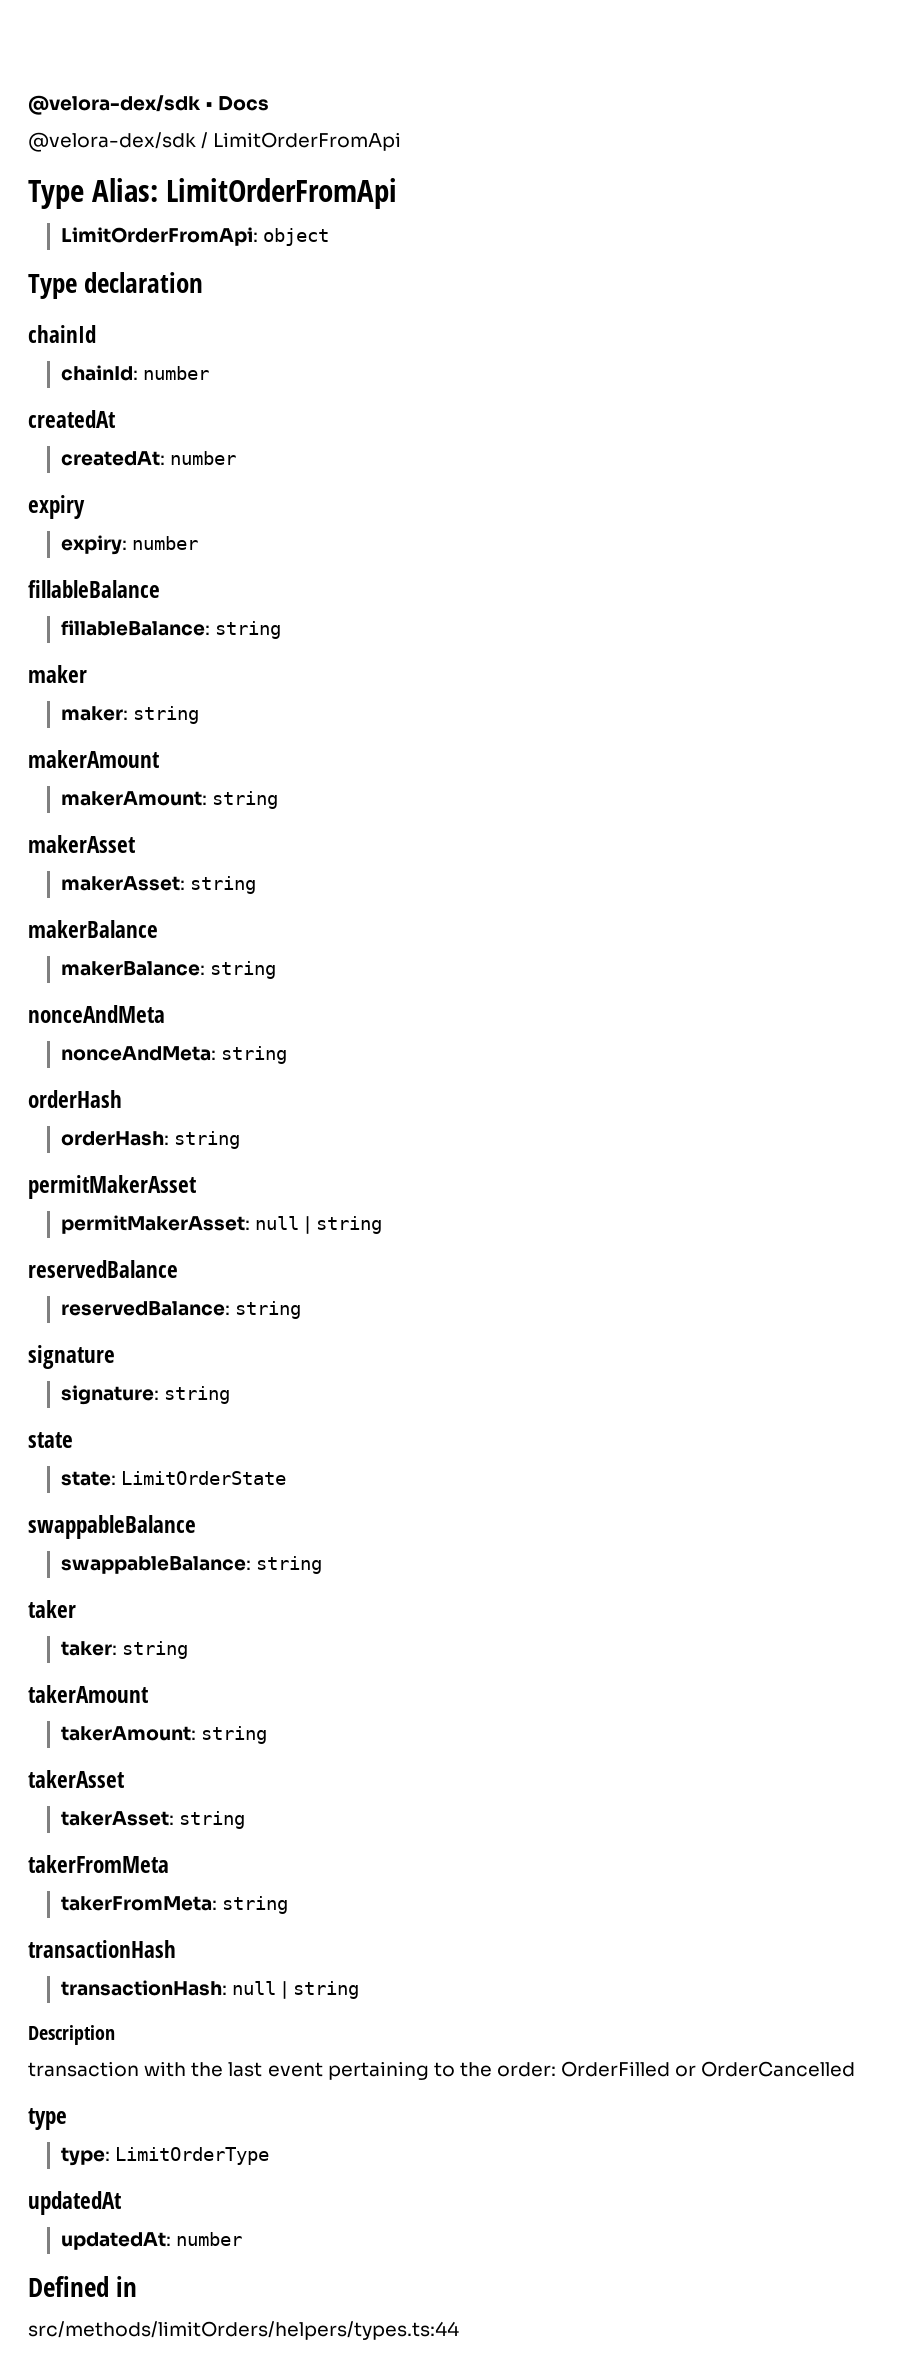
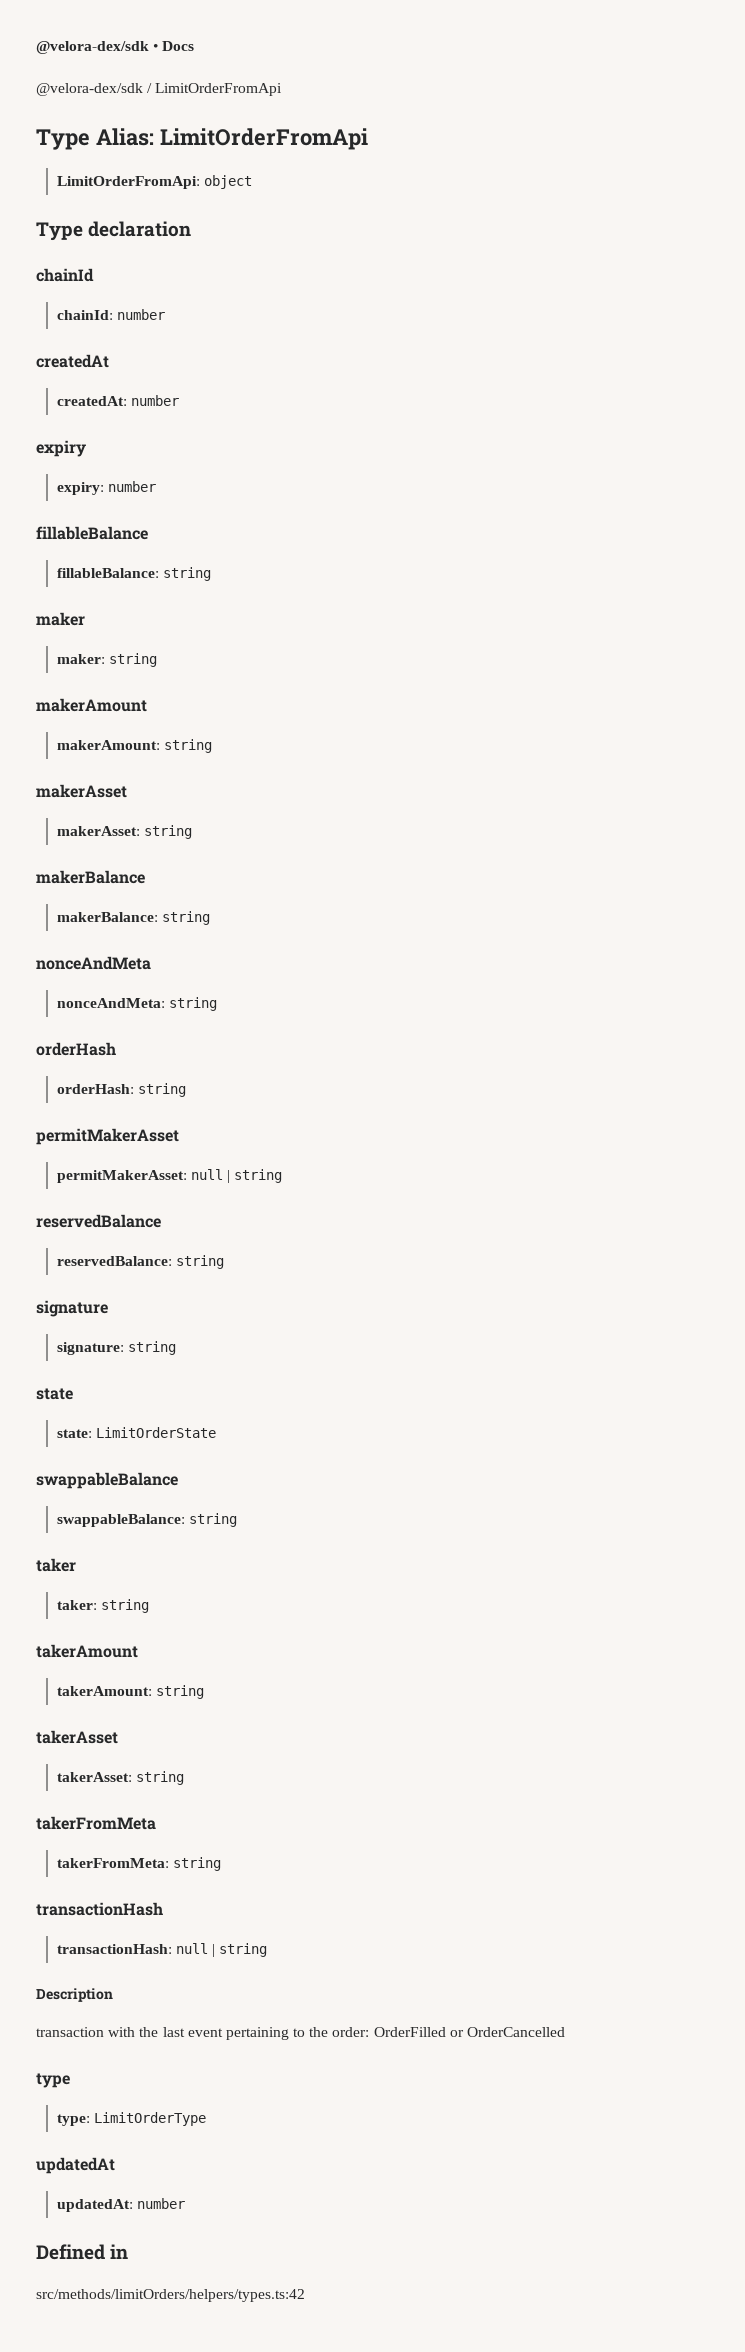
[28,2321,459,2340] src/methods/limitOrders/helpers/types.ts:44 -> [36,2289,305,2302] src/methods/limitOrders/helpers/types.ts:42

